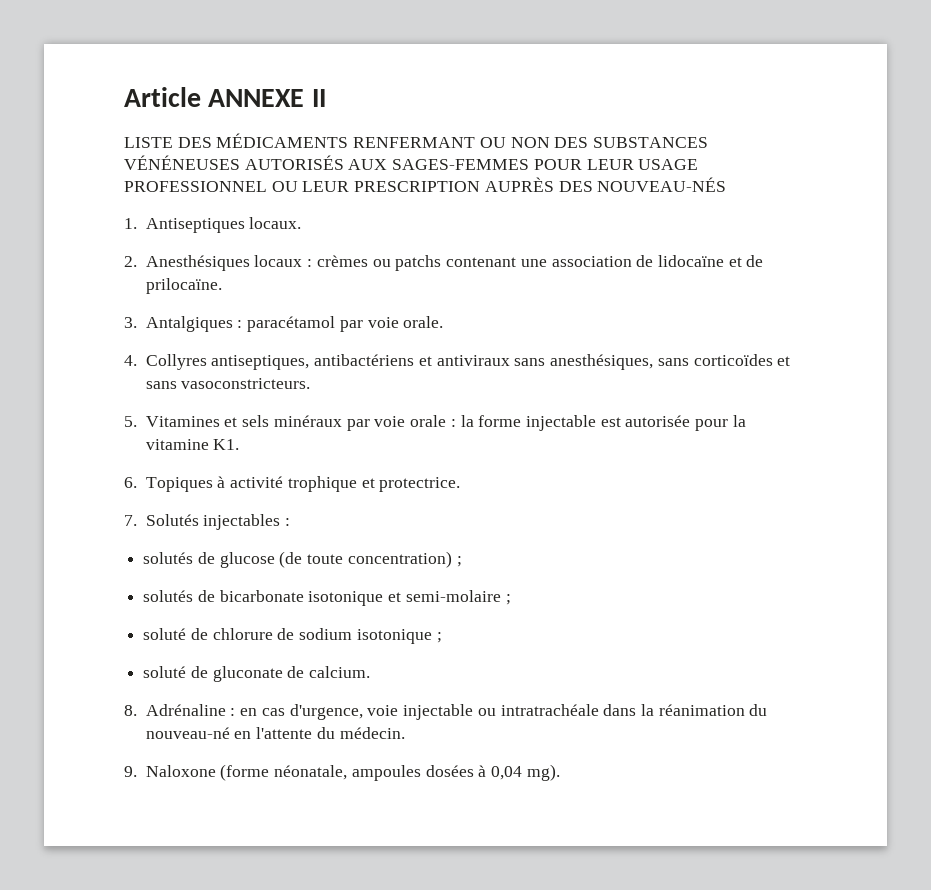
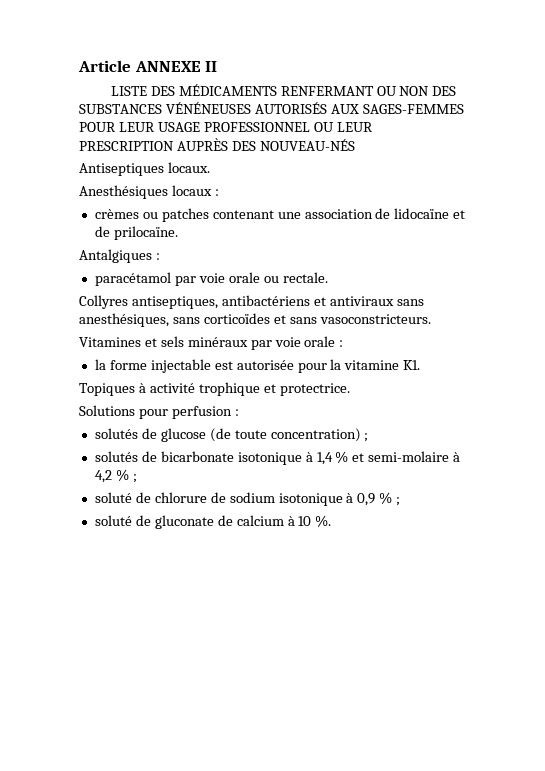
[124,218,137,229] 1. -> (355, 145) none
[124,256,137,267] 2. -> (210, 167) none
(313, 263) none -> (219, 192) //
[395,255,442,271] patchs -> [161,208,209,222] patches
[124,317,137,328] 3. -> (178, 233) none
(243, 324) none -> (160, 256) //
[403,316,444,328] [124,355,137,366] orale. // 4. -> [228,272,328,283] orale ou rectale. //
[124,416,137,427] 5. -> (431, 319) none
(456, 423) none -> (344, 343) //
[124,477,137,488] 6. -> (421, 365) none
[124,514,281,530] 7. Solutés injectables -> [79,405,232,419] Solutions pour perfusion
[388,590,501,602] et semi-molaire -> [305,451,461,465] [94,469,129,483] à 1,4 % et semi-molaire à 4,2 %
(432, 636) none -> [346,492,393,506] à 0,9 %
[309,666,371,678] [124,704,768,720] [145,727,405,739] [124,764,560,781] calcium. // 8. Adrénaline : en cas d'urgence, voie injectable ou intratrachéale dans la réanimation du nouveau-né en l'attente du médecin. // 9. Naloxone (forme néonatale, ampoules dosées à 0,04 mg). -> [236,515,332,527] calcium à 10 %.

